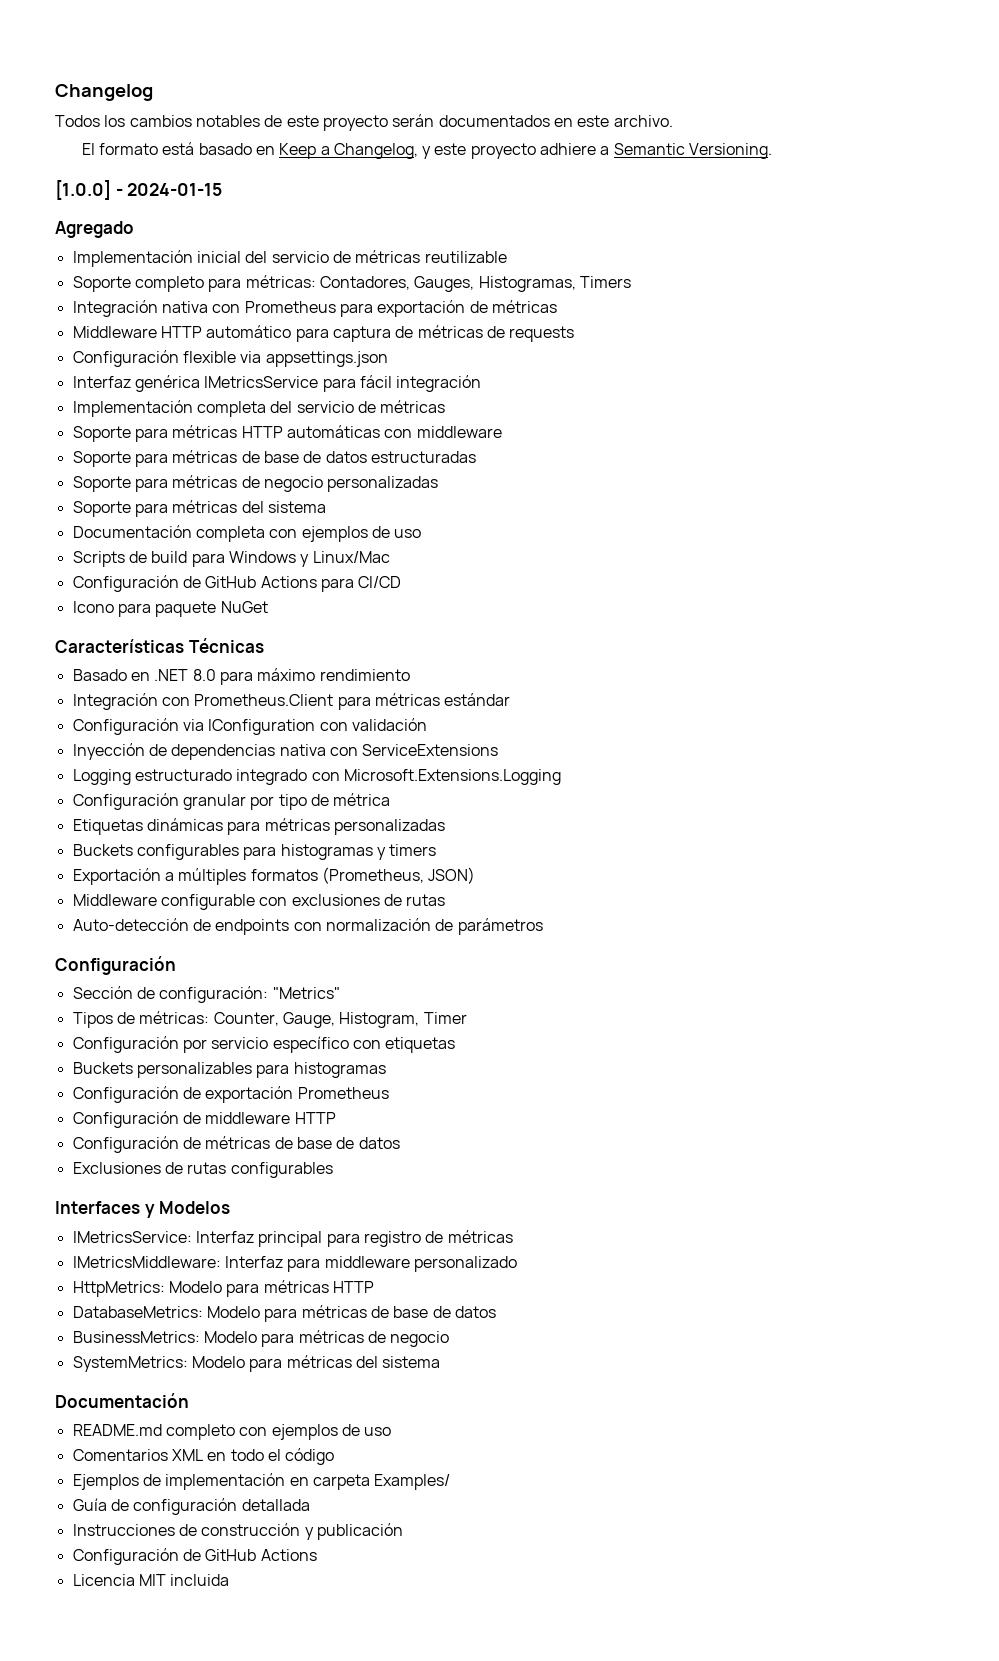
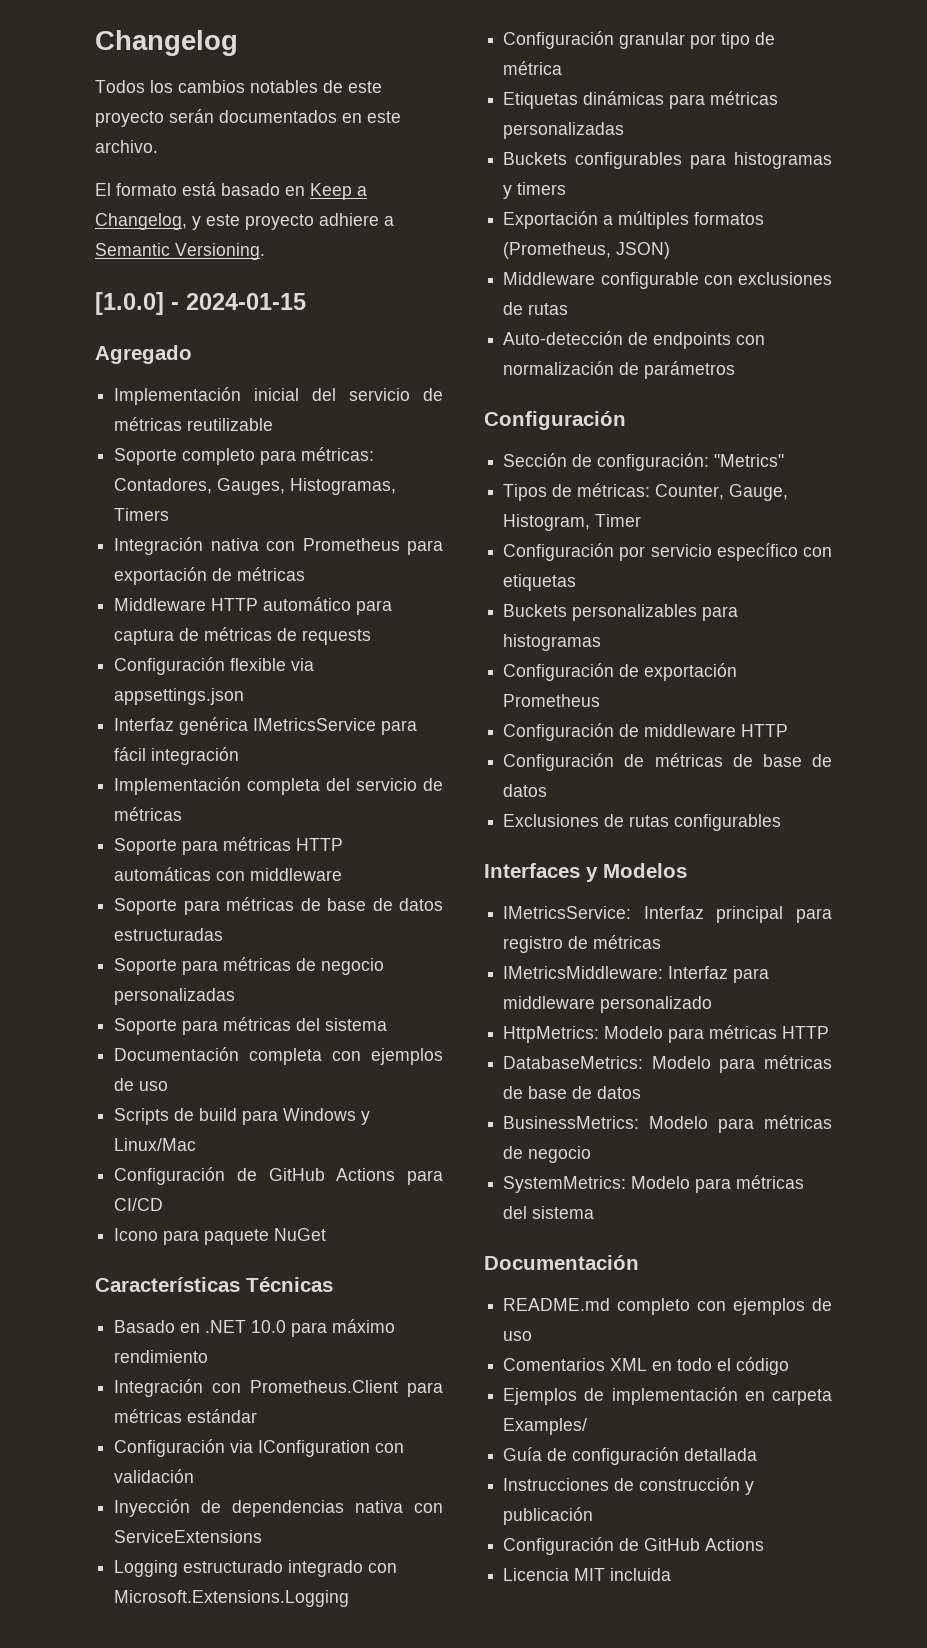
[192,669,216,681] 8.0 -> [251,1320,287,1333] 10.0

